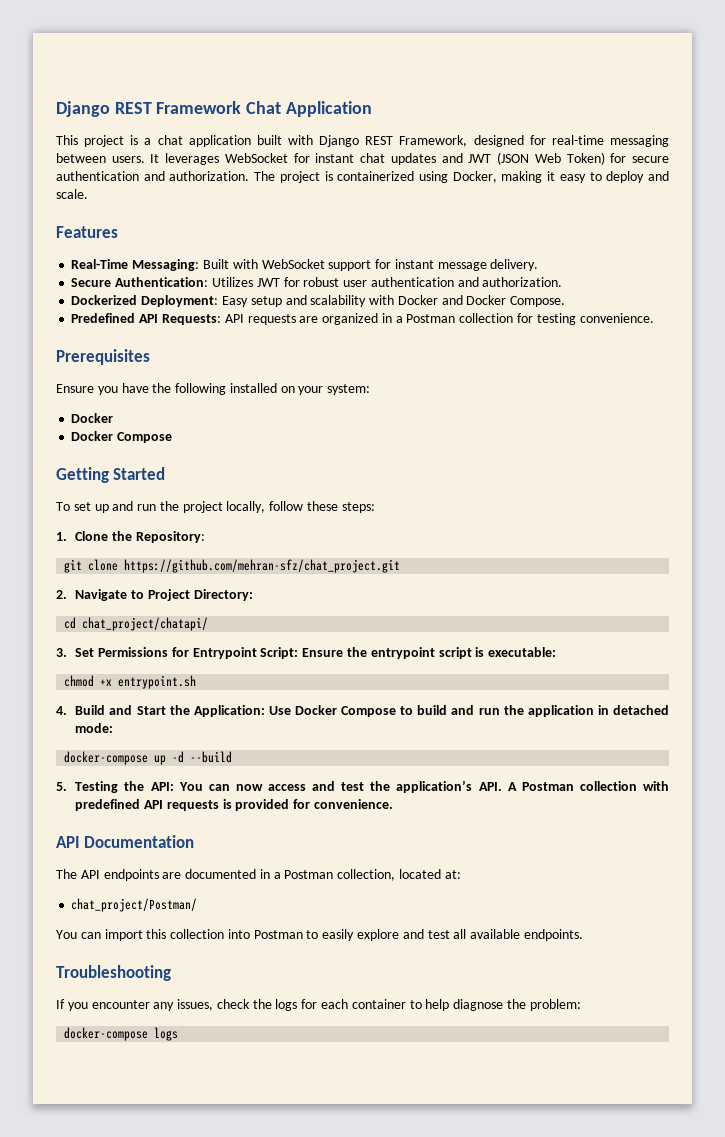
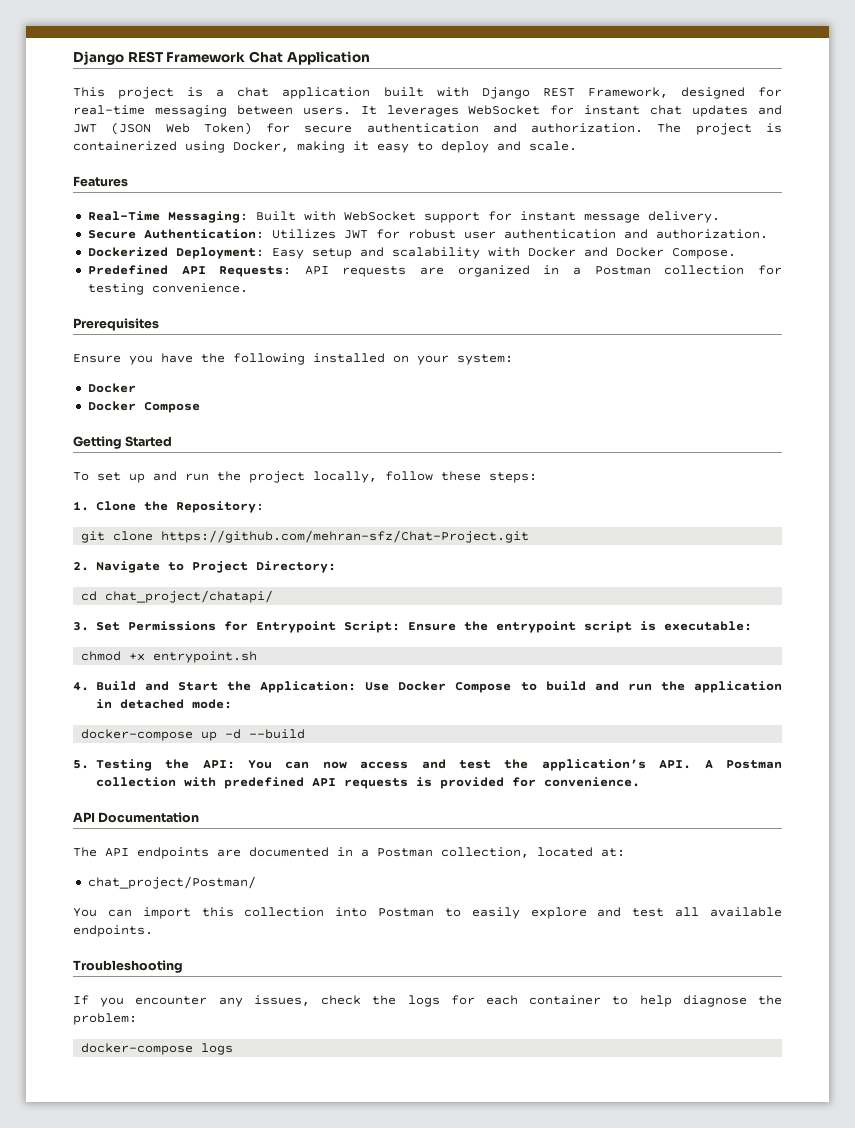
[124,559,401,573] https://github.com/mehran-sfz/chat_project.git -> [161,530,530,543] https://github.com/mehran-sfz/Chat-Project.git

